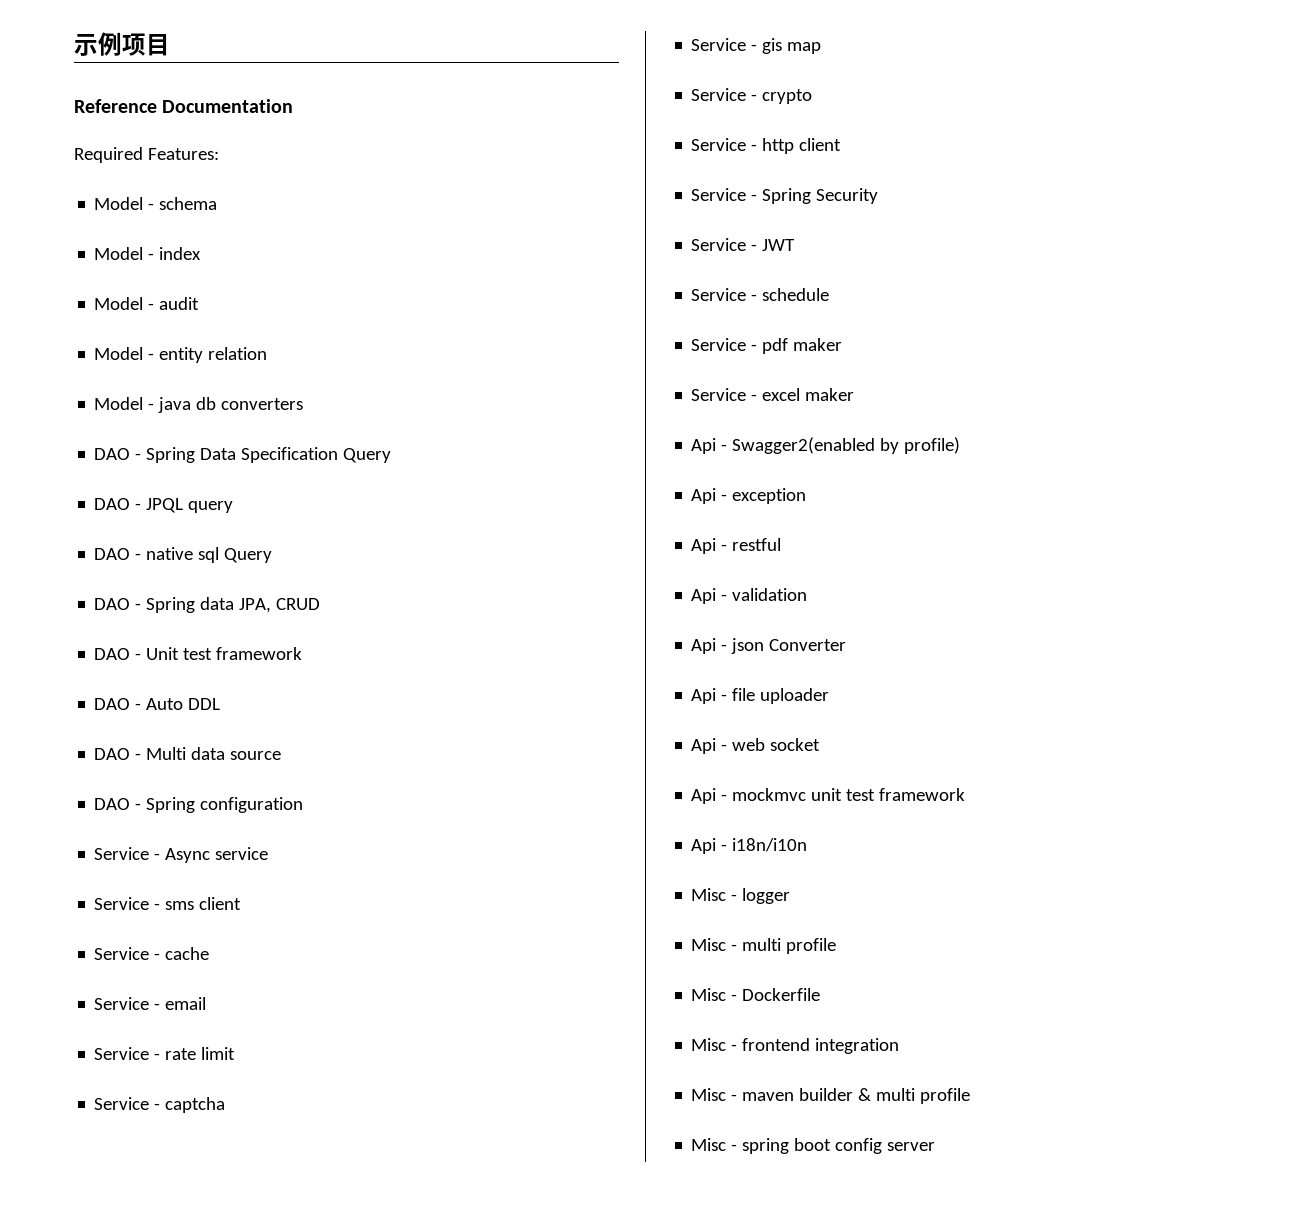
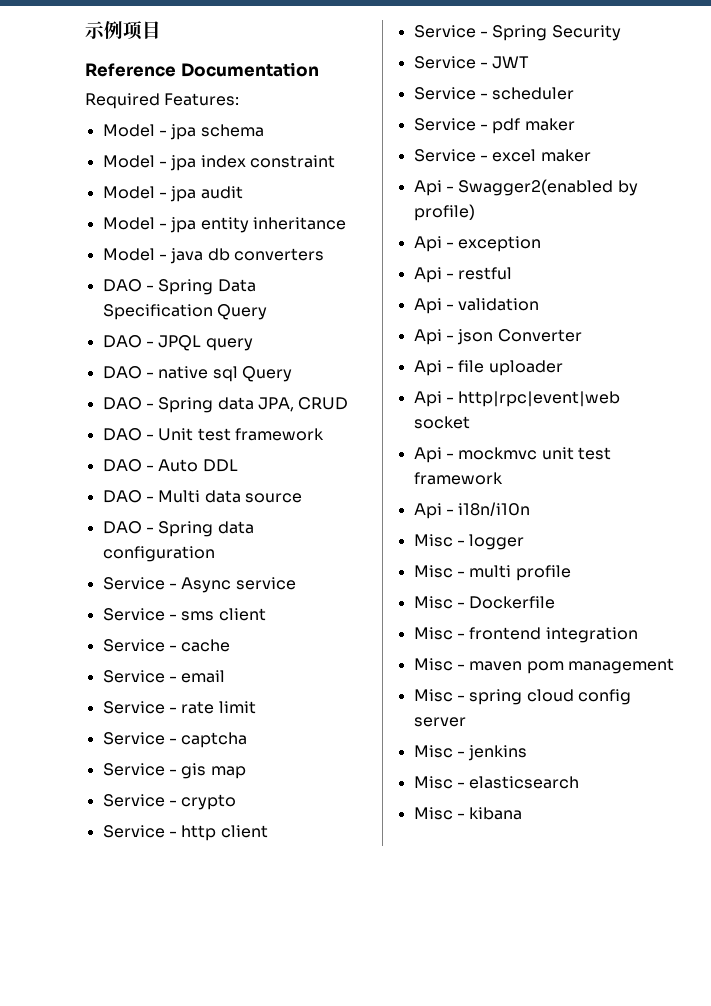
(155, 206) none -> [170,124,197,140] jpa
(155, 256) none -> [170,155,197,171] jpa
[94,297,155,310] // Model - -> [249,155,335,168] [102,186,197,202] constraint // Model - jpa
[159,347,268,363] entity relation -> [170,217,346,233] jpa entity inheritance
(196, 805) none -> [217,521,254,534] data
[762,288,830,301] schedule -> [492,87,575,100] scheduler
[732,738,766,751] web -> [458,391,621,407] http|rpc|event|web
[799,1088,971,1104] builder & multi profile -> [526,658,674,674] pom management
[794,1138,832,1151] boot -> [526,689,574,702] cloud
(936, 1146) none -> [413,745,528,761] [413,776,580,789] [413,807,523,820] // Misc - jenkins // Misc - elasticsearch // Misc - kibana

